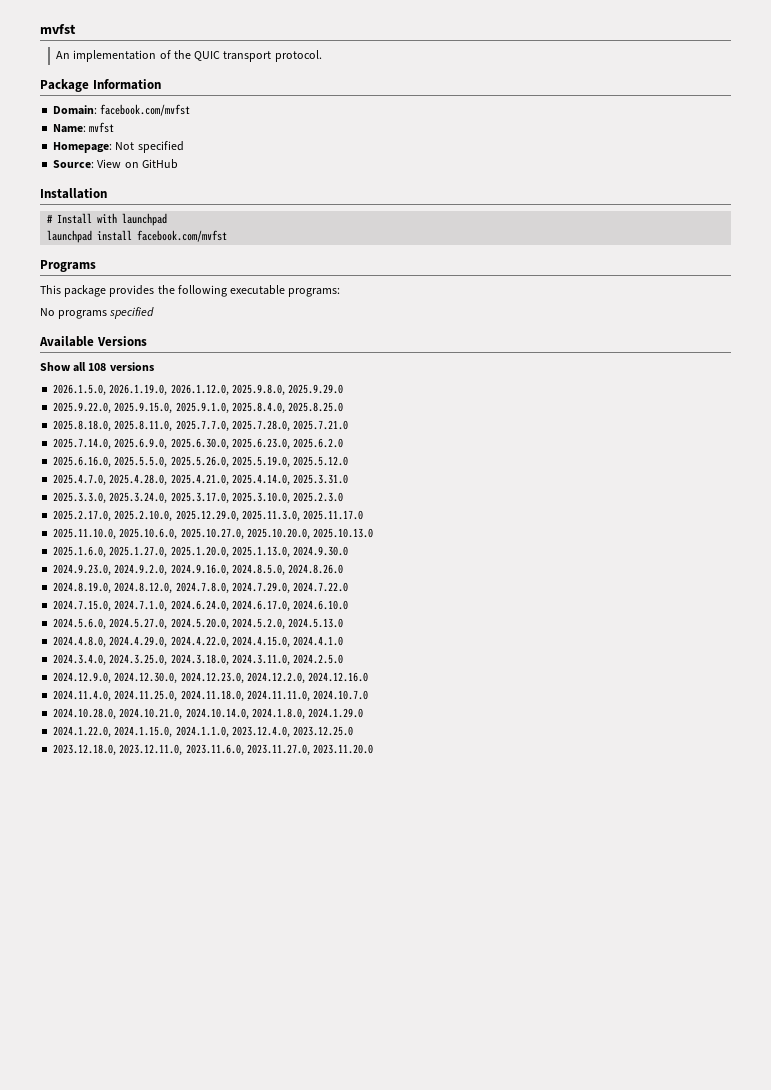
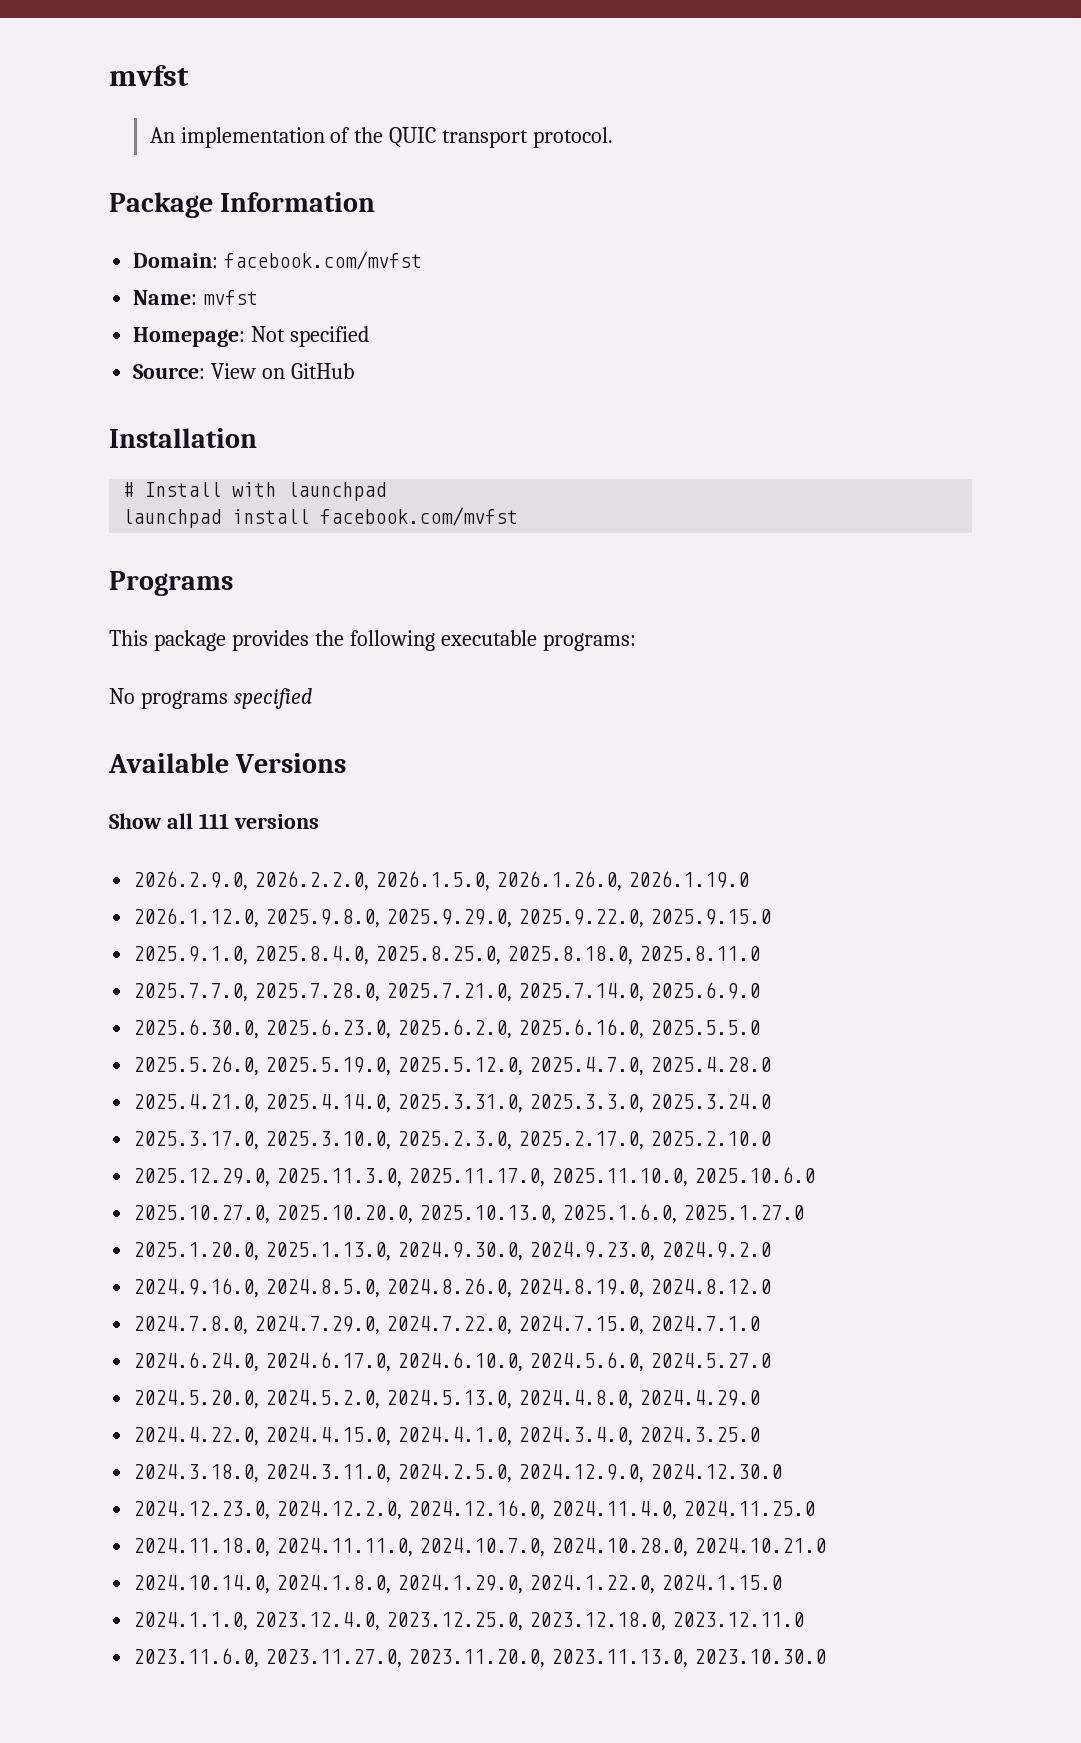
[88,363,107,371] 108 -> [198,813,229,829] 111
[53,384,344,396] [53,402,344,414] [53,420,349,432] [53,438,344,450] [53,456,349,468] [53,474,349,486] [53,492,344,504] [53,510,364,522] [53,528,374,540] [53,546,349,558] [53,564,344,576] [53,582,349,594] [53,600,349,612] [53,618,344,630] [53,636,344,648] [53,654,344,666] [53,672,369,684] [53,690,369,702] [53,708,364,720] [53,726,354,738] [53,744,374,756] 2026.1.5.0, 2026.1.19.0, 2026.1.12.0, 2025.9.8.0, 2025.9.29.0 // 2025.9.22.0, 2025.9.15.0, 2025.9.1.0, 2025.8.4.0, 2025.8.25.0 // 2025.8.18.0, 2025.8.11.0, 2025.7.7.0, 2025.7.28.0, 2025.7.21.0 // 2025.7.14.0, 2025.6.9.0, 2025.6.30.0, 2025.6.23.0, 2025.6.2.0 // 2025.6.16.0, 2025.5.5.0, 2025.5.26.0, 2025.5.19.0, 2025.5.12.0 // 2025.4.7.0, 2025.4.28.0, 2025.4.21.0, 2025.4.14.0, 2025.3.31.0 // 2025.3.3.0, 2025.3.24.0, 2025.3.17.0, 2025.3.10.0, 2025.2.3.0 // 2025.2.17.0, 2025.2.10.0, 2025.12.29.0, 2025.11.3.0, 2025.11.17.0 // 2025.11.10.0, 2025.10.6.0, 2025.10.27.0, 2025.10.20.0, 2025.10.13.0 // 2025.1.6.0, 2025.1.27.0, 2025.1.20.0, 2025.1.13.0, 2024.9.30.0 // 2024.9.23.0, 2024.9.2.0, 2024.9.16.0, 2024.8.5.0, 2024.8.26.0 // 2024.8.19.0, 2024.8.12.0, 2024.7.8.0, 2024.7.29.0, 2024.7.22.0 // 2024.7.15.0, 2024.7.1.0, 2024.6.24.0, 2024.6.17.0, 2024.6.10.0 // 2024.5.6.0, 2024.5.27.0, 2024.5.20.0, 2024.5.2.0, 2024.5.13.0 // 2024.4.8.0, 2024.4.29.0, 2024.4.22.0, 2024.4.15.0, 2024.4.1.0 // 2024.3.4.0, 2024.3.25.0, 2024.3.18.0, 2024.3.11.0, 2024.2.5.0 // 2024.12.9.0, 2024.12.30.0, 2024.12.23.0, 2024.12.2.0, 2024.12.16.0 // 2024.11.4.0, 2024.11.25.0, 2024.11.18.0, 2024.11.11.0, 2024.10.7.0 // 2024.10.28.0, 2024.10.21.0, 2024.10.14.0, 2024.1.8.0, 2024.1.29.0 // 2024.1.22.0, 2024.1.15.0, 2024.1.1.0, 2023.12.4.0, 2023.12.25.0 // 2023.12.18.0, 2023.12.11.0, 2023.11.6.0, 2023.11.27.0, 2023.11.20.0 -> [133,871,749,891] [133,908,771,928] [133,946,760,965] [133,982,760,1002] [133,1019,760,1039] [133,1056,771,1076] [133,1094,771,1113] [133,1131,771,1150] [133,1167,815,1187] [133,1204,804,1224] [133,1242,771,1261] [133,1278,771,1298] [133,1316,760,1335] [133,1352,771,1372] [133,1390,760,1409] [133,1427,760,1446] [133,1464,782,1483] [133,1500,815,1520] [133,1538,826,1557] [133,1575,782,1594] [133,1612,804,1631] [133,1648,826,1668] 2026.2.9.0, 2026.2.2.0, 2026.1.5.0, 2026.1.26.0, 2026.1.19.0 // 2026.1.12.0, 2025.9.8.0, 2025.9.29.0, 2025.9.22.0, 2025.9.15.0 // 2025.9.1.0, 2025.8.4.0, 2025.8.25.0, 2025.8.18.0, 2025.8.11.0 // 2025.7.7.0, 2025.7.28.0, 2025.7.21.0, 2025.7.14.0, 2025.6.9.0 // 2025.6.30.0, 2025.6.23.0, 2025.6.2.0, 2025.6.16.0, 2025.5.5.0 // 2025.5.26.0, 2025.5.19.0, 2025.5.12.0, 2025.4.7.0, 2025.4.28.0 // 2025.4.21.0, 2025.4.14.0, 2025.3.31.0, 2025.3.3.0, 2025.3.24.0 // 2025.3.17.0, 2025.3.10.0, 2025.2.3.0, 2025.2.17.0, 2025.2.10.0 // 2025.12.29.0, 2025.11.3.0, 2025.11.17.0, 2025.11.10.0, 2025.10.6.0 // 2025.10.27.0, 2025.10.20.0, 2025.10.13.0, 2025.1.6.0, 2025.1.27.0 // 2025.1.20.0, 2025.1.13.0, 2024.9.30.0, 2024.9.23.0, 2024.9.2.0 // 2024.9.16.0, 2024.8.5.0, 2024.8.26.0, 2024.8.19.0, 2024.8.12.0 // 2024.7.8.0, 2024.7.29.0, 2024.7.22.0, 2024.7.15.0, 2024.7.1.0 // 2024.6.24.0, 2024.6.17.0, 2024.6.10.0, 2024.5.6.0, 2024.5.27.0 // 2024.5.20.0, 2024.5.2.0, 2024.5.13.0, 2024.4.8.0, 2024.4.29.0 // 2024.4.22.0, 2024.4.15.0, 2024.4.1.0, 2024.3.4.0, 2024.3.25.0 // 2024.3.18.0, 2024.3.11.0, 2024.2.5.0, 2024.12.9.0, 2024.12.30.0 // 2024.12.23.0, 2024.12.2.0, 2024.12.16.0, 2024.11.4.0, 2024.11.25.0 // 2024.11.18.0, 2024.11.11.0, 2024.10.7.0, 2024.10.28.0, 2024.10.21.0 // 2024.10.14.0, 2024.1.8.0, 2024.1.29.0, 2024.1.22.0, 2024.1.15.0 // 2024.1.1.0, 2023.12.4.0, 2023.12.25.0, 2023.12.18.0, 2023.12.11.0 // 2023.11.6.0, 2023.11.27.0, 2023.11.20.0, 2023.11.13.0, 2023.10.30.0

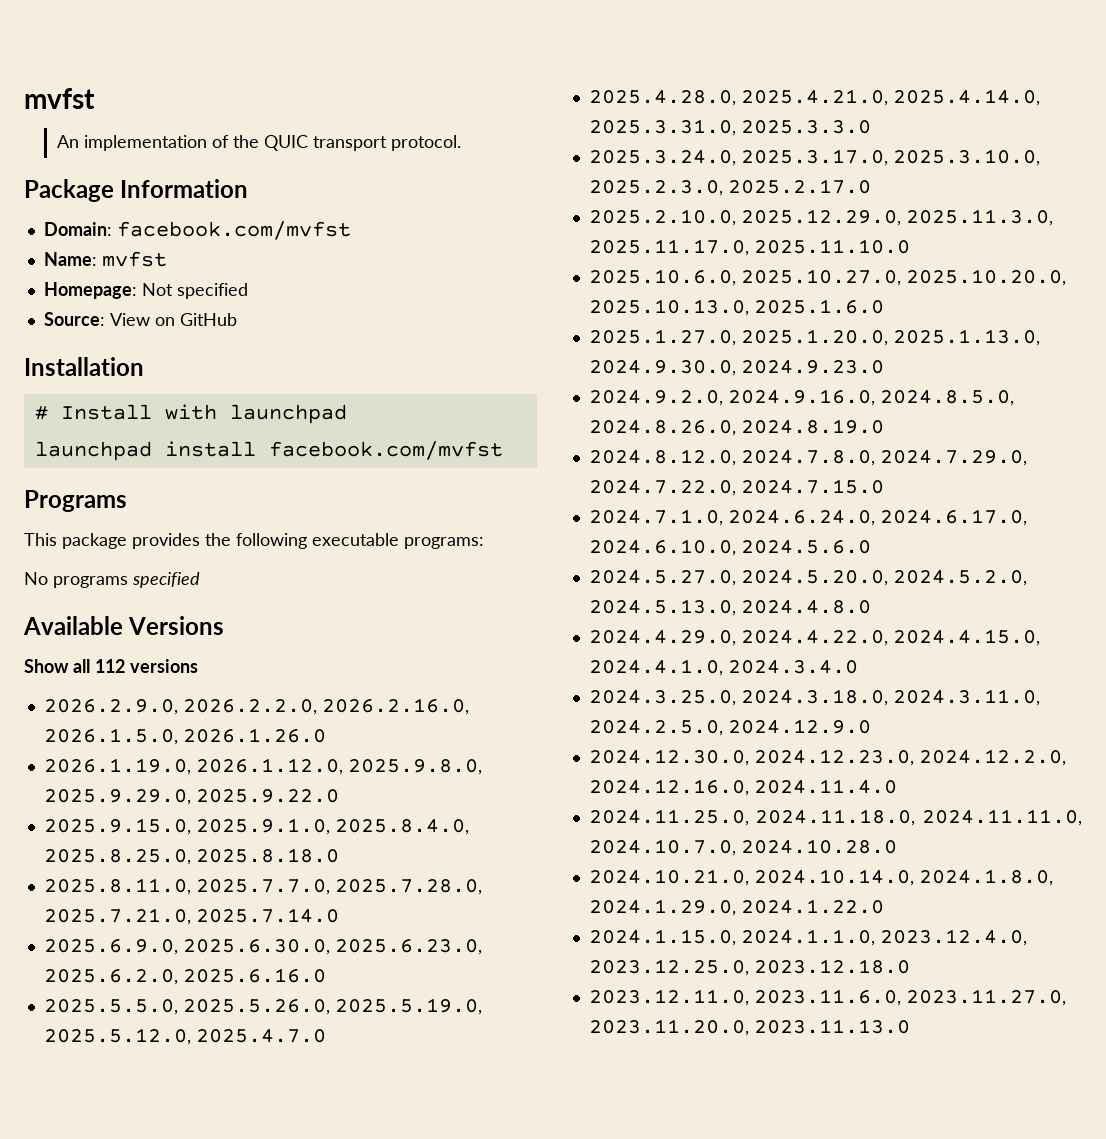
[198,813,229,829] 111 -> [95,659,125,673] 112
[375,871,749,891] 2026.1.5.0, 2026.1.26.0, 2026.1.19.0 // -> [321,698,469,715] [43,728,326,745] [43,758,191,775] 2026.2.16.0, 2026.1.5.0, 2026.1.26.0 // 2026.1.19.0,
[518,909,771,928] 2025.9.22.0, 2025.9.15.0 // -> [195,789,339,803] [43,818,191,835] 2025.9.22.0 // 2025.9.15.0,
[507,946,760,965] 2025.8.18.0, 2025.8.11.0 // -> [195,848,339,863] [43,878,191,895] 2025.8.18.0 // 2025.8.11.0,
[518,982,760,1002] 2025.7.14.0, 2025.6.9.0 // -> [195,908,339,923] [43,939,178,955] 2025.7.14.0 // 2025.6.9.0,
[518,1019,760,1039] 2025.6.16.0, 2025.5.5.0 // -> [182,968,326,983] [43,999,178,1015] 2025.6.16.0 // 2025.5.5.0,
[529,1057,771,1076] 2025.4.7.0, 2025.4.28.0 // -> [195,1029,326,1043] [588,90,736,106] 2025.4.7.0 // 2025.4.28.0,
[529,1094,771,1113] 2025.3.3.0, 2025.3.24.0 // -> [740,120,871,134] [588,150,736,166] 2025.3.3.0 // 2025.3.24.0,
[518,1131,771,1150] 2025.2.17.0, 2025.2.10.0 // -> [727,179,871,194] [588,209,736,226] 2025.2.17.0 // 2025.2.10.0,
[551,1167,815,1187] 2025.11.10.0, 2025.10.6.0 // -> [753,239,910,254] [588,269,736,286] 2025.11.10.0 // 2025.10.6.0,
[562,1204,804,1224] 2025.1.6.0, 2025.1.27.0 // -> [753,299,884,314] [588,329,736,346] 2025.1.6.0 // 2025.1.27.0,
[529,1242,771,1261] 2024.9.23.0, 2024.9.2.0 // -> [740,360,884,374] [588,390,723,406] 2024.9.23.0 // 2024.9.2.0,
[518,1279,771,1298] 2024.8.19.0, 2024.8.12.0 // -> [740,419,884,434] [588,449,736,466] 2024.8.19.0 // 2024.8.12.0,
[518,1316,760,1335] 2024.7.15.0, 2024.7.1.0 // -> [740,479,884,494] [588,509,723,526] 2024.7.15.0 // 2024.7.1.0,
[529,1352,771,1372] 2024.5.6.0, 2024.5.27.0 // -> [740,540,871,554] [588,570,736,586] 2024.5.6.0 // 2024.5.27.0,
[518,1390,760,1409] 2024.4.8.0, 2024.4.29.0 // -> [740,600,871,614] [588,630,736,646] 2024.4.8.0 // 2024.4.29.0,
[518,1427,760,1446] 2024.3.4.0, 2024.3.25.0 // -> [727,660,858,674] [588,690,736,706] 2024.3.4.0 // 2024.3.25.0,
[518,1464,782,1483] 2024.12.9.0, 2024.12.30.0 // -> [727,719,871,734] [588,749,749,766] 2024.12.9.0 // 2024.12.30.0,
[551,1501,815,1520] 2024.11.4.0, 2024.11.25.0 // -> [753,779,897,794] [588,809,749,826] 2024.11.4.0 // 2024.11.25.0,
[551,1538,826,1557] 2024.10.28.0, 2024.10.21.0 // -> [740,839,897,854] [588,869,749,886] 2024.10.28.0 // 2024.10.21.0,
[529,1575,782,1594] 2024.1.22.0, 2024.1.15.0 // -> [740,899,884,914] [588,929,736,946] 2024.1.22.0 // 2024.1.15.0,
[529,1612,804,1631] 2023.12.18.0, 2023.12.11.0 // -> [753,959,910,974] [588,989,749,1006] 2023.12.18.0 // 2023.12.11.0,
[551,1649,826,1668] 2023.11.13.0, 2023.10.30.0 -> [753,1019,910,1034] 2023.11.13.0

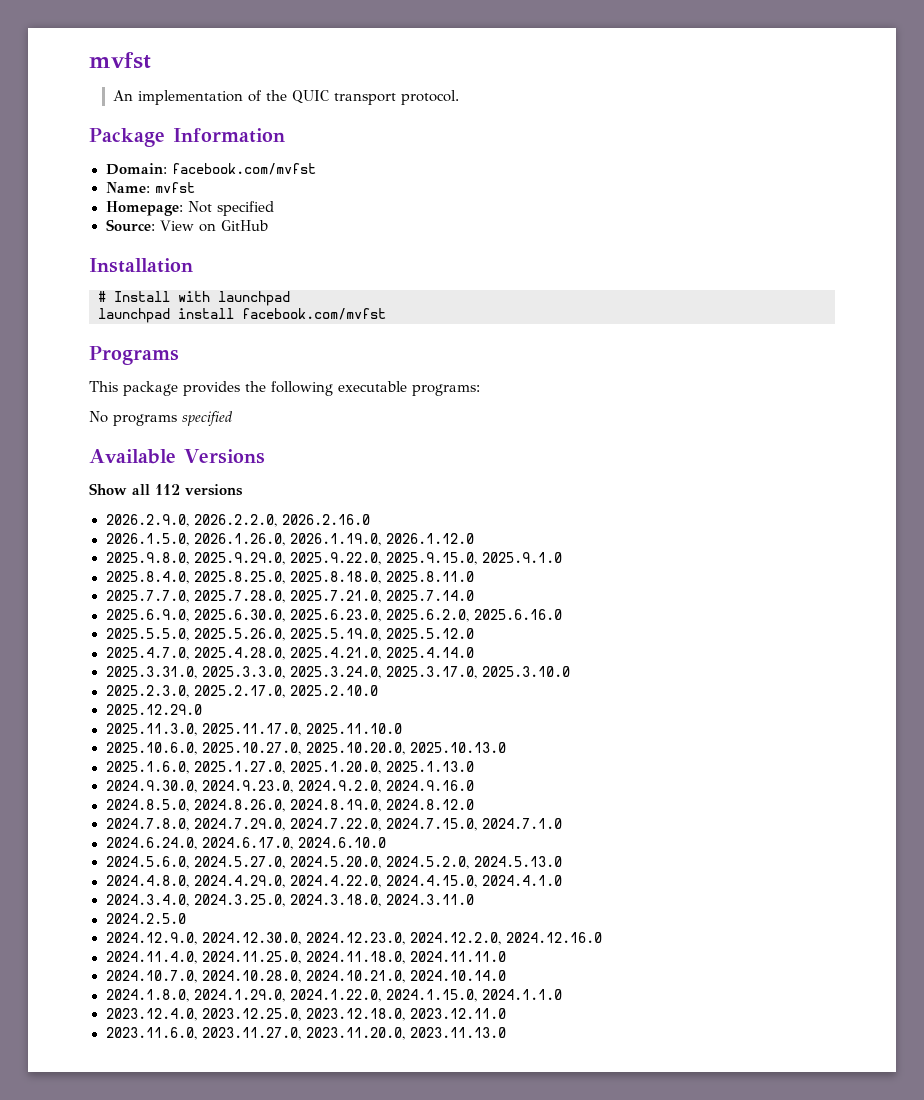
[321,698,469,715] [43,728,326,745] [43,758,482,775] [43,789,339,805] [43,818,469,835] [43,848,339,865] [43,878,191,895] 2026.2.16.0, 2026.1.5.0, 2026.1.26.0 // 2026.1.19.0, 2026.1.12.0, 2025.9.8.0, 2025.9.29.0, 2025.9.22.0 // 2025.9.15.0, 2025.9.1.0, 2025.8.4.0, 2025.8.25.0, 2025.8.18.0 // 2025.8.11.0, -> [281,514,370,525] [105,533,474,546] [105,552,562,565] [105,571,474,584] 2026.2.16.0 // 2026.1.5.0, 2026.1.26.0, 2026.1.19.0, 2026.1.12.0 // 2025.9.8.0, 2025.9.29.0, 2025.9.22.0, 2025.9.15.0, 2025.9.1.0 // 2025.8.4.0, 2025.8.25.0, 2025.8.18.0, 2025.8.11.0 //
[43,1028,326,1045] [588,89,1040,106] [588,119,871,136] [588,149,1040,166] [588,179,871,196] [588,209,901,226] 2025.5.12.0, 2025.4.7.0 // 2025.4.28.0, 2025.4.21.0, 2025.4.14.0, 2025.3.31.0, 2025.3.3.0 // 2025.3.24.0, 2025.3.17.0, 2025.3.10.0, 2025.2.3.0, 2025.2.17.0 // 2025.2.10.0, 2025.12.29.0, -> [385,628,474,639] [105,647,474,660] [105,666,570,679] [105,685,378,698] [105,704,202,715] 2025.5.12.0 // 2025.4.7.0, 2025.4.28.0, 2025.4.21.0, 2025.4.14.0 // 2025.3.31.0, 2025.3.3.0, 2025.3.24.0, 2025.3.17.0, 2025.3.10.0 // 2025.2.3.0, 2025.2.17.0, 2025.2.10.0 // 2025.12.29.0 //
[588,299,884,316] [588,329,1040,346] [588,360,884,376] [588,389,1014,406] [588,419,884,436] [588,449,1027,466] [588,479,884,496] [588,509,1027,526] [588,539,871,556] 2025.10.13.0, 2025.1.6.0 // 2025.1.27.0, 2025.1.20.0, 2025.1.13.0, 2024.9.30.0, 2024.9.23.0 // 2024.9.2.0, 2024.9.16.0, 2024.8.5.0, 2024.8.26.0, 2024.8.19.0 // 2024.8.12.0, 2024.7.8.0, 2024.7.29.0, 2024.7.22.0, 2024.7.15.0 // 2024.7.1.0, 2024.6.24.0, 2024.6.17.0, 2024.6.10.0, 2024.5.6.0 // -> [409,742,506,753] [105,761,474,774] [105,780,474,793] [105,799,474,812] [105,818,562,831] [105,837,386,850] [105,856,189,869] 2025.10.13.0 // 2025.1.6.0, 2025.1.27.0, 2025.1.20.0, 2025.1.13.0 // 2024.9.30.0, 2024.9.23.0, 2024.9.2.0, 2024.9.16.0 // 2024.8.5.0, 2024.8.26.0, 2024.8.19.0, 2024.8.12.0 // 2024.7.8.0, 2024.7.29.0, 2024.7.22.0, 2024.7.15.0, 2024.7.1.0 // 2024.6.24.0, 2024.6.17.0, 2024.6.10.0 // 2024.5.6.0,
[588,599,871,616] 2024.5.13.0, 2024.4.8.0 // -> [473,856,562,867] [105,875,189,888] 2024.5.13.0 // 2024.4.8.0,
[588,659,858,676] [588,689,1040,706] [588,719,871,736] [588,749,1066,766] [588,779,897,796] [588,809,1082,826] [588,839,897,856] [588,869,1053,886] [588,899,884,916] [588,929,1027,946] [588,959,910,976] [588,989,749,1006] 2024.4.1.0, 2024.3.4.0 // 2024.3.25.0, 2024.3.18.0, 2024.3.11.0, 2024.2.5.0, 2024.12.9.0 // 2024.12.30.0, 2024.12.23.0, 2024.12.2.0, 2024.12.16.0, 2024.11.4.0 // 2024.11.25.0, 2024.11.18.0, 2024.11.11.0, 2024.10.7.0, 2024.10.28.0 // 2024.10.21.0, 2024.10.14.0, 2024.1.8.0, 2024.1.29.0, 2024.1.22.0 // 2024.1.15.0, 2024.1.1.0, 2023.12.4.0, 2023.12.25.0, 2023.12.18.0 // 2023.12.11.0, -> [481,875,562,886] [105,894,474,907] [105,913,186,924] [105,932,602,945] [105,951,506,964] [105,970,506,983] [105,989,562,1002] [105,1008,506,1021] 2024.4.1.0 // 2024.3.4.0, 2024.3.25.0, 2024.3.18.0, 2024.3.11.0 // 2024.2.5.0 // 2024.12.9.0, 2024.12.30.0, 2024.12.23.0, 2024.12.2.0, 2024.12.16.0 // 2024.11.4.0, 2024.11.25.0, 2024.11.18.0, 2024.11.11.0 // 2024.10.7.0, 2024.10.28.0, 2024.10.21.0, 2024.10.14.0 // 2024.1.8.0, 2024.1.29.0, 2024.1.22.0, 2024.1.15.0, 2024.1.1.0 // 2023.12.4.0, 2023.12.25.0, 2023.12.18.0, 2023.12.11.0 //

